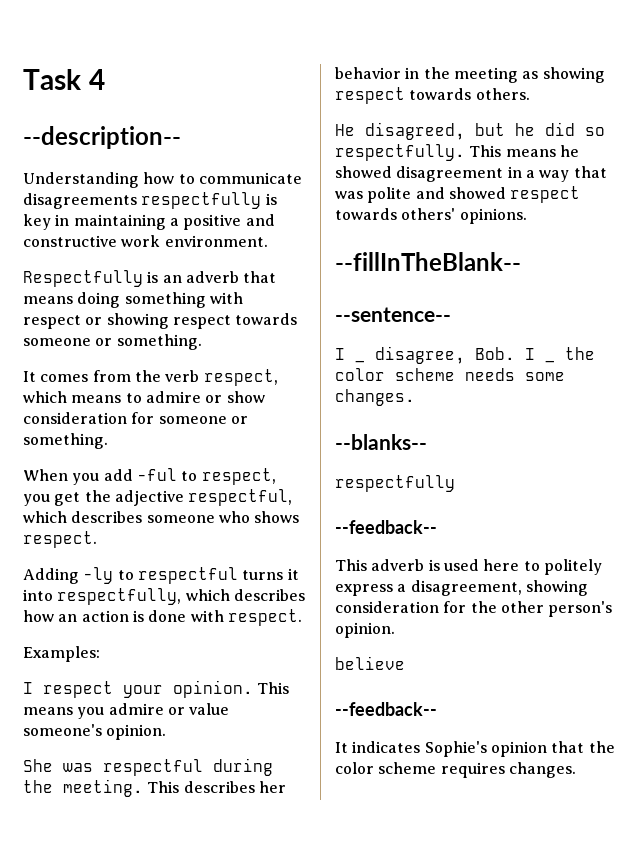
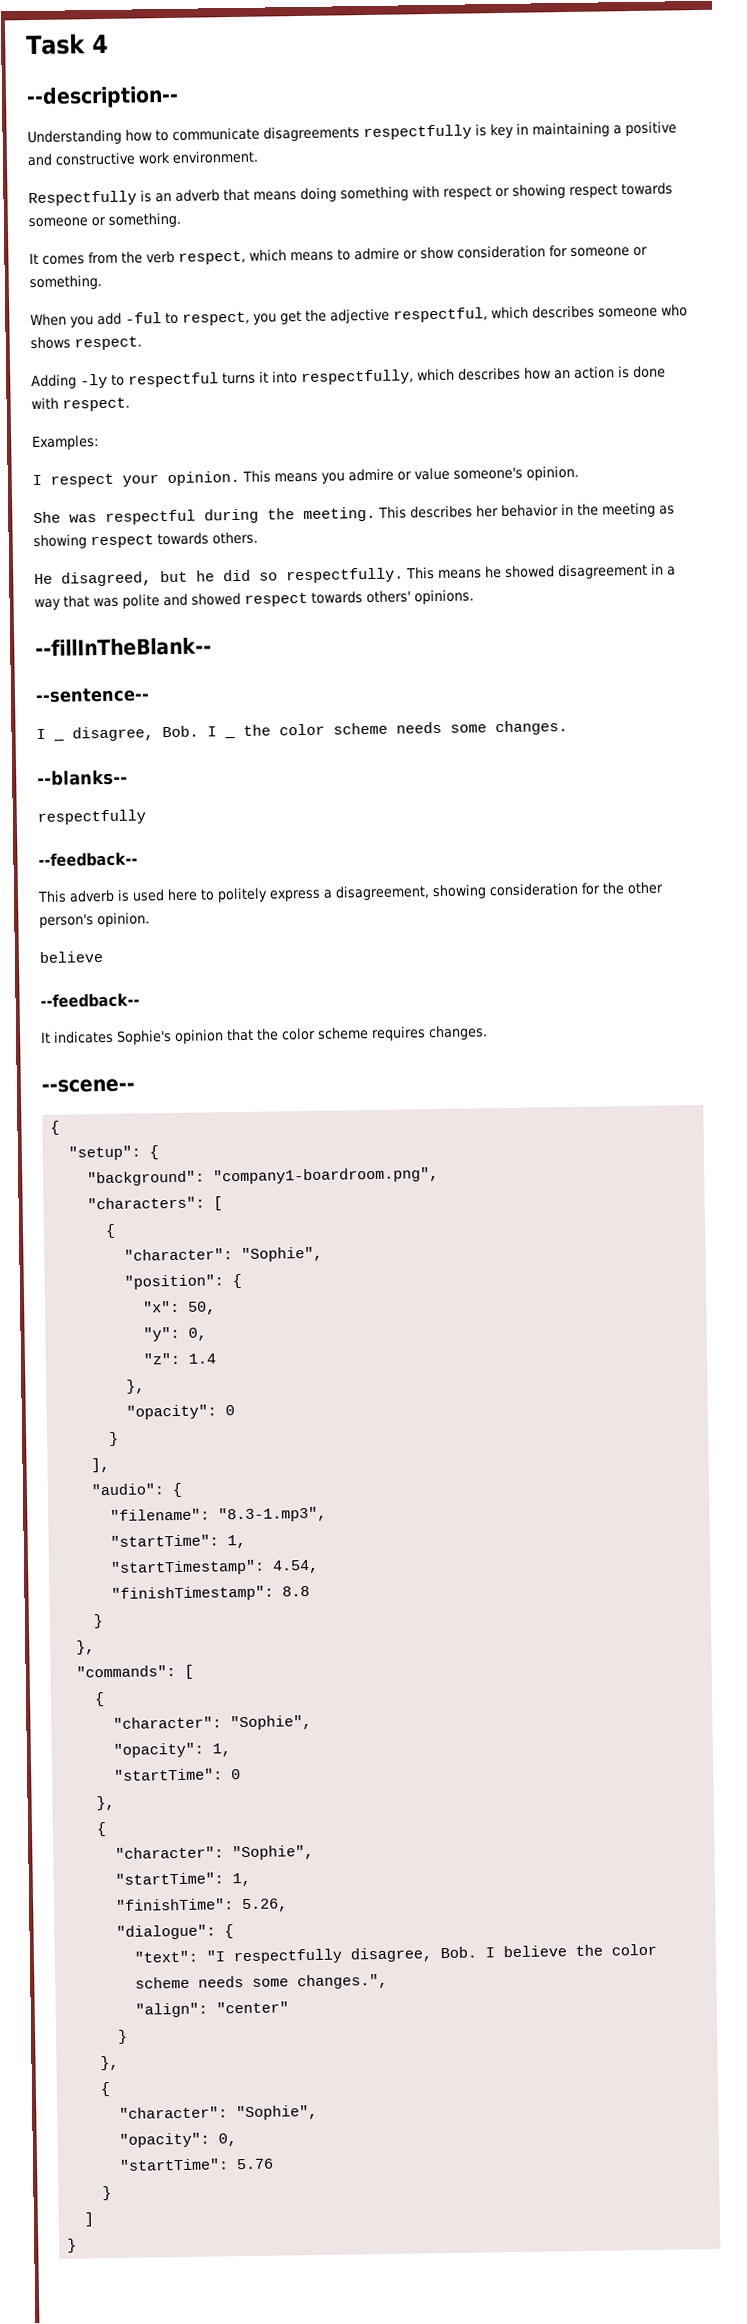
(576, 770) none -> [41,1078,135,1093] [50,1120,61,1135] [68,1145,160,1161] [87,1167,440,1187] [87,1196,224,1211] [105,1223,117,1239] [124,1246,324,1262] [124,1273,243,1290] [143,1300,217,1315] [143,1326,208,1342] [143,1352,218,1365] [126,1379,146,1394] [126,1404,236,1420] [109,1431,120,1446] [91,1457,111,1473] [91,1482,184,1498] [110,1506,328,1523] [110,1534,247,1549] [110,1559,320,1576] [111,1585,311,1602] [93,1614,104,1629] [76,1640,96,1655] [76,1664,195,1679] [94,1692,106,1707] [113,1714,313,1731] [113,1742,232,1758] [114,1768,242,1781] [96,1795,116,1811] [96,1822,108,1837] [115,1844,315,1861] [115,1872,252,1887] [116,1898,289,1913] [116,1924,235,1940] [134,1943,658,1965] [135,1973,389,1990] [135,2001,290,2018] [117,2029,129,2044] [100,2055,120,2071] [100,2082,111,2097] [119,2104,319,2121] [119,2132,238,2148] [119,2158,275,2171] [102,2186,113,2201] [84,2212,95,2227] [67,2238,78,2253] // --scene-- // { // "setup": { // "background": "company1-boardroom.png", // "characters": [ // { // "character": "Sophie", // "position": { // "x": 50, // "y": 0, // "z": 1.4 // }, // "opacity": 0 // } // ], // "audio": { // "filename": "8.3-1.mp3", // "startTime": 1, // "startTimestamp": 4.54, // "finishTimestamp": 8.8 // } // }, // "commands": [ // { // "character": "Sophie", // "opacity": 1, // "startTime": 0 // }, // { // "character": "Sophie", // "startTime": 1, // "finishTime": 5.26, // "dialogue": { // "text": "I respectfully disagree, Bob. I believe the color scheme needs some changes.", // "align": "center" // } // }, // { // "character": "Sophie", // "opacity": 0, // "startTime": 5.76 // } // ] // }

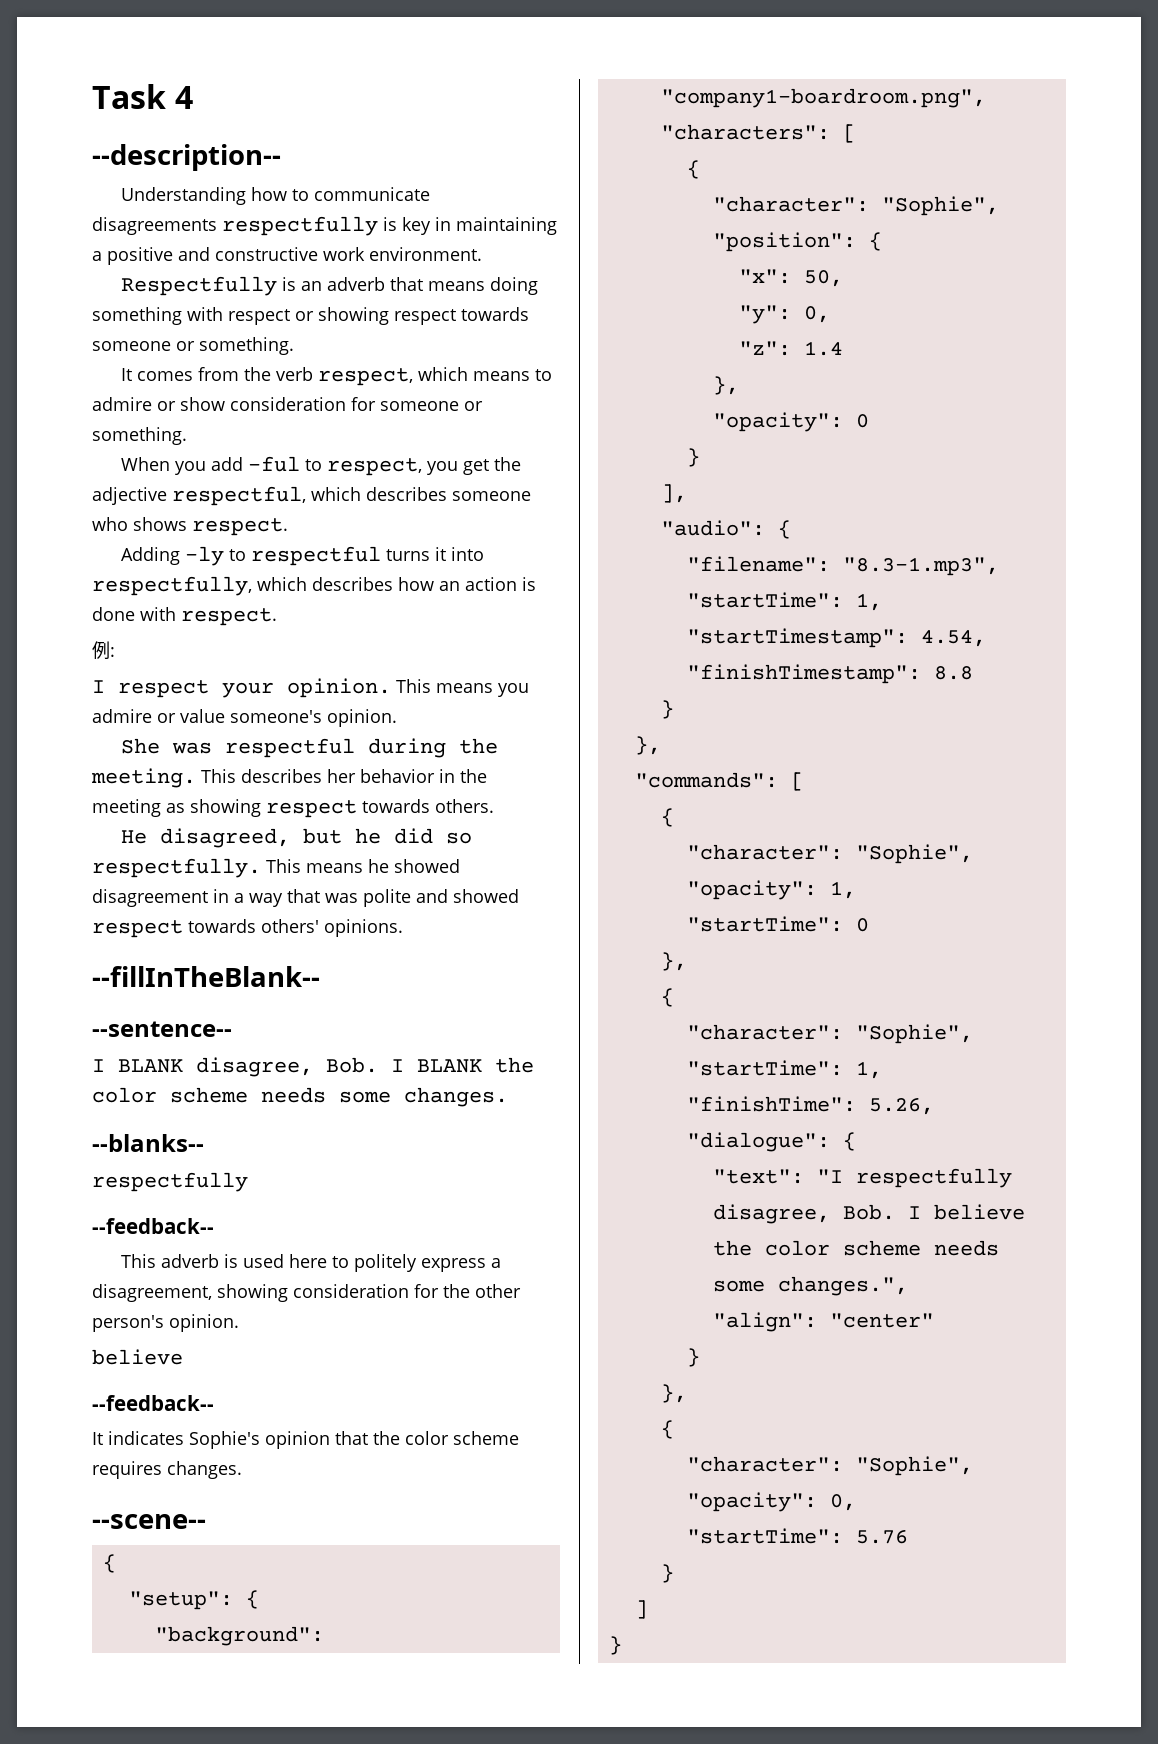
[32,435,99,451] Examples: -> [92,641,115,660] 例:
[53,725,236,742] _ disagree, Bob. I _ -> [118,1057,482,1077] BLANK disagree, Bob. I BLANK

